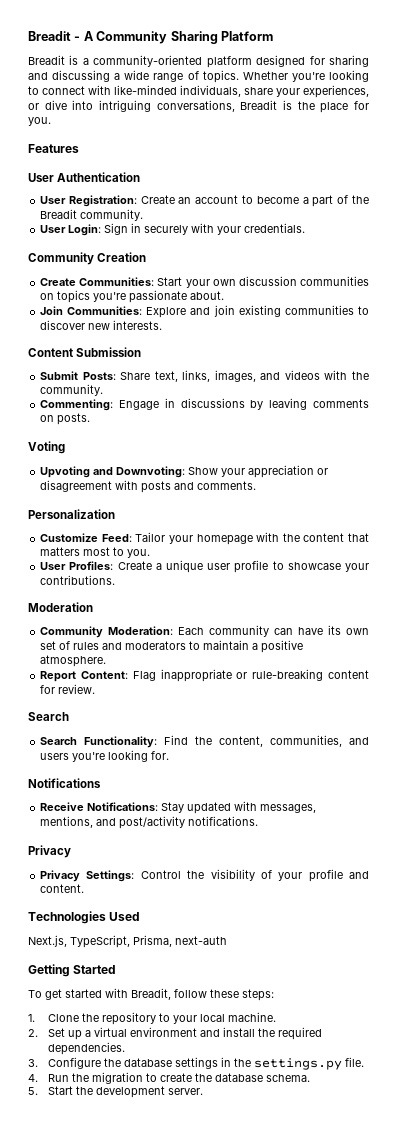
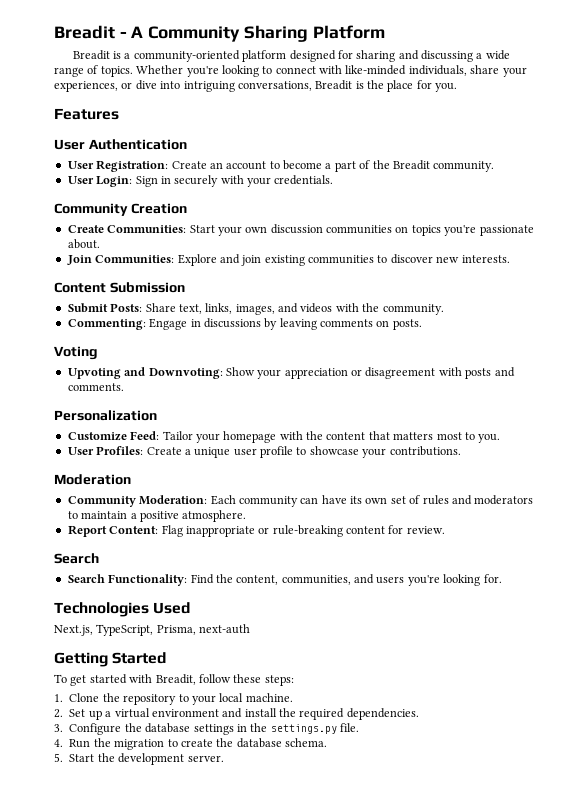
[28,778,101,788] [40,801,317,814] [40,816,259,829] [28,845,71,858] [40,869,370,882] [40,884,85,893] // Notifications // Receive Notifications: Stay updated with messages, mentions, and post/activity notifications. // Privacy // Privacy Settings: Control the visibility of your profile and content. -> (502, 578) none

